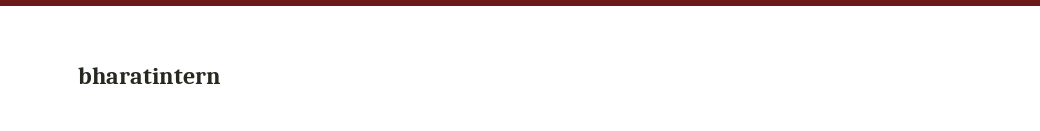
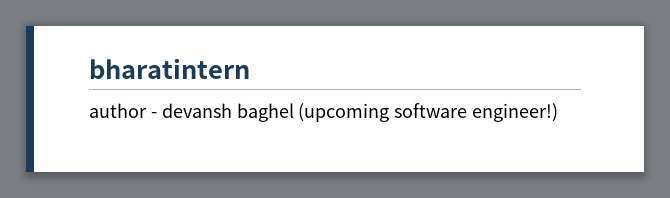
(221, 75) none -> [89,103,559,122] // author - devansh baghel (upcoming software engineer!)

